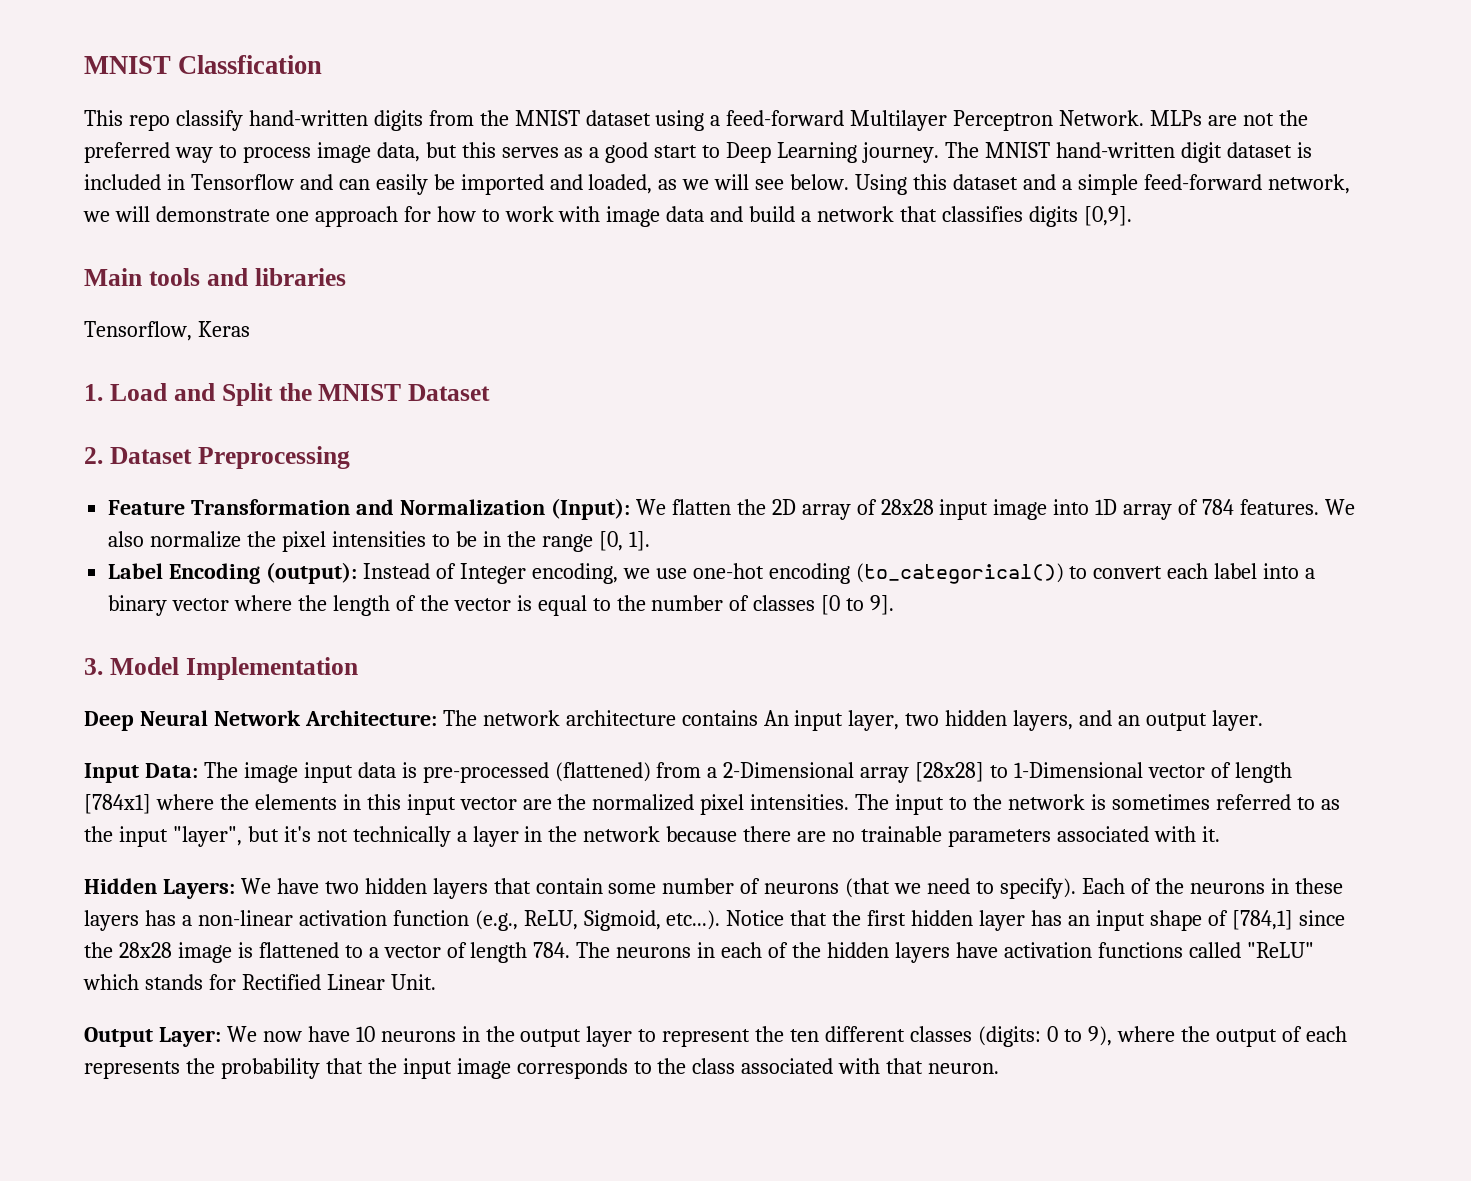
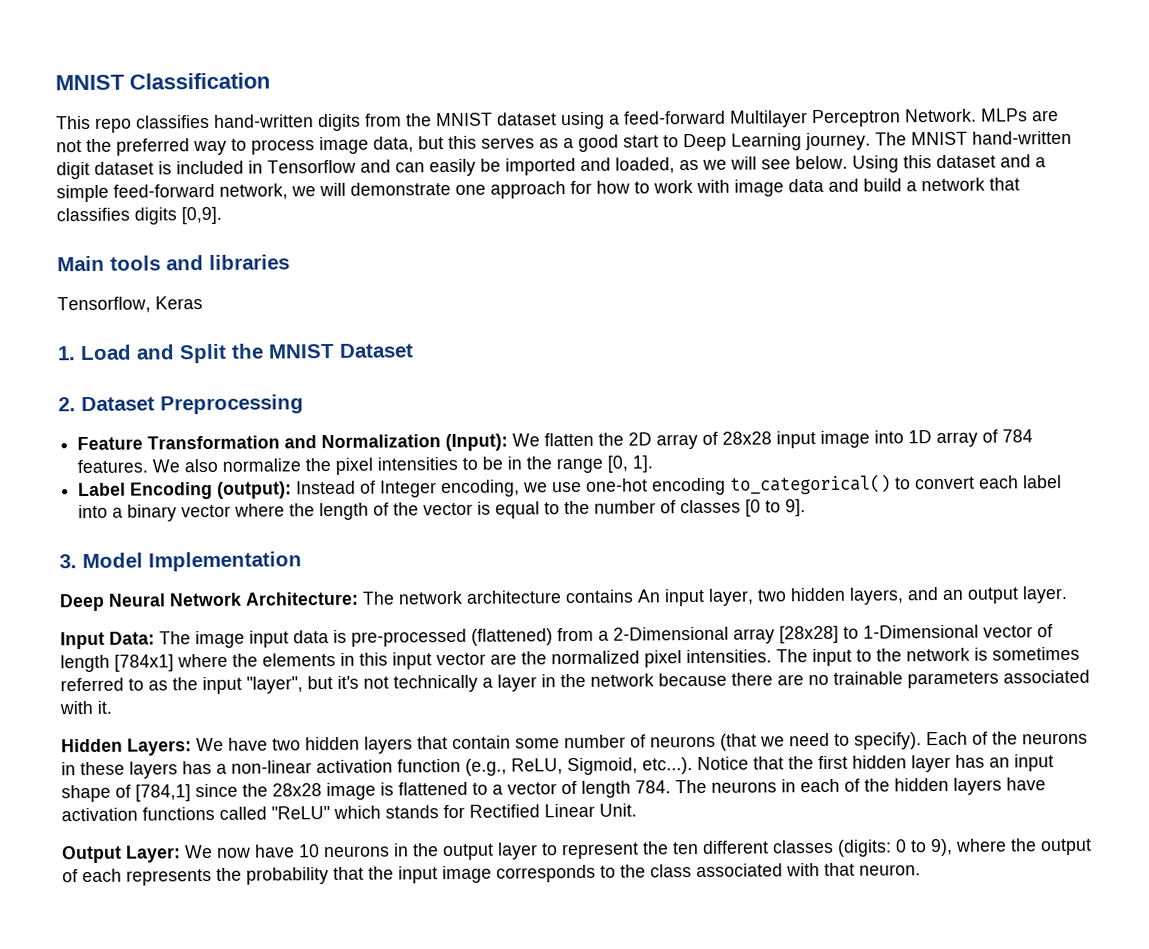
[84,55,323,74] MNIST Classfication -> [55,72,270,91] MNIST Classification
[175,110,243,131] classify -> [136,114,210,129] classifies
[855,563,1064,584] (to_categorical()) -> [730,474,892,495] to_categorical()

